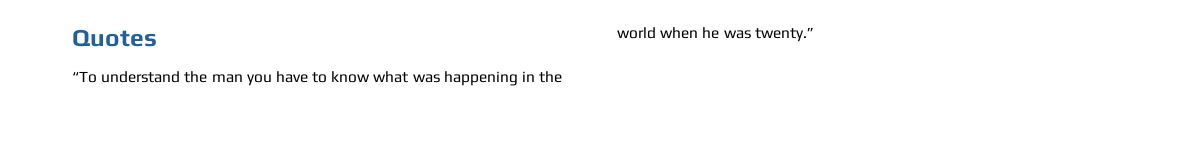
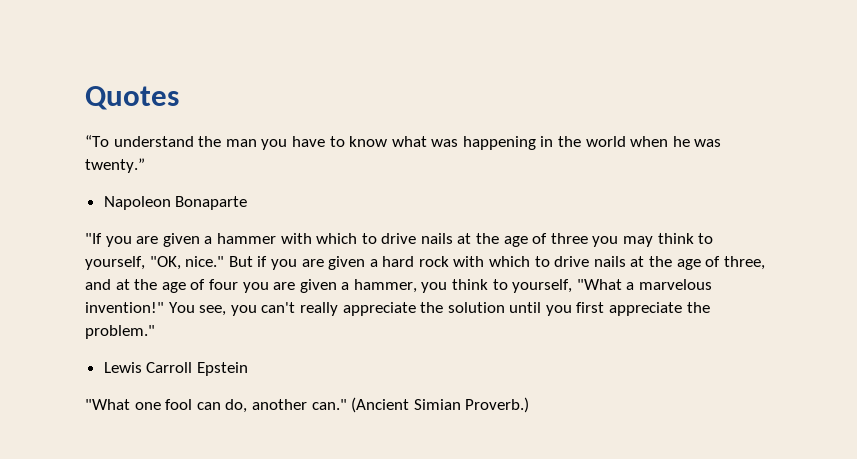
(814, 34) none -> [103,196,248,210] [85,233,714,247] [85,256,765,270] [85,279,713,293] [85,302,710,316] [85,325,155,339] [103,362,248,376] [85,397,530,413] // Napoleon Bonaparte // "If you are given a hammer with which to drive nails at the age of three you may think to yourself, "OK, nice." But if you are given a hard rock with which to drive nails at the age of three, and at the age of four you are given a hammer, you think to yourself, "What a marvelous invention!" You see, you can't really appreciate the solution until you first appreciate the problem." // Lewis Carroll Epstein // "What one fool can do, another can." (Ancient Simian Proverb.)

